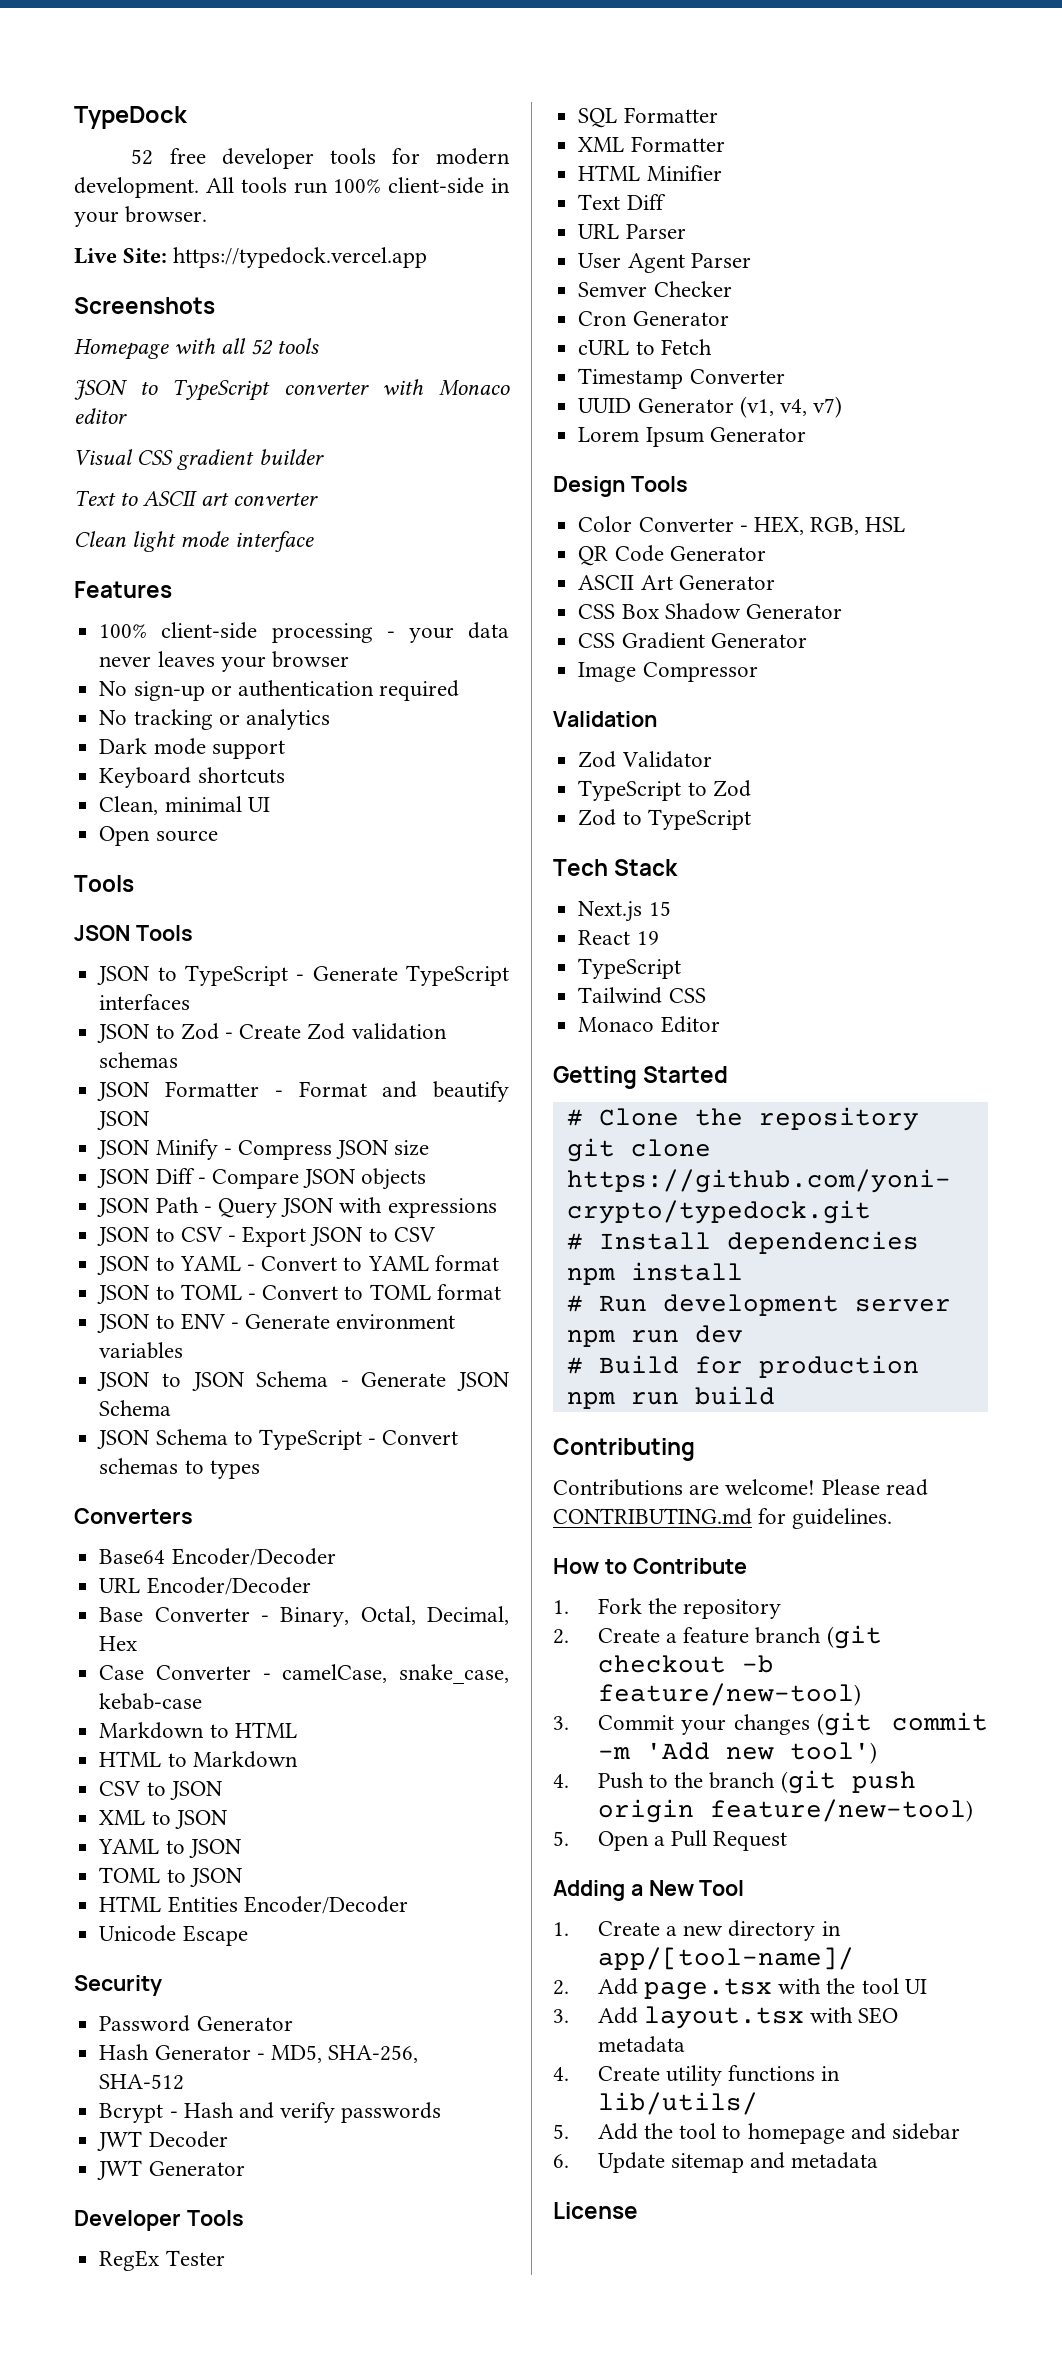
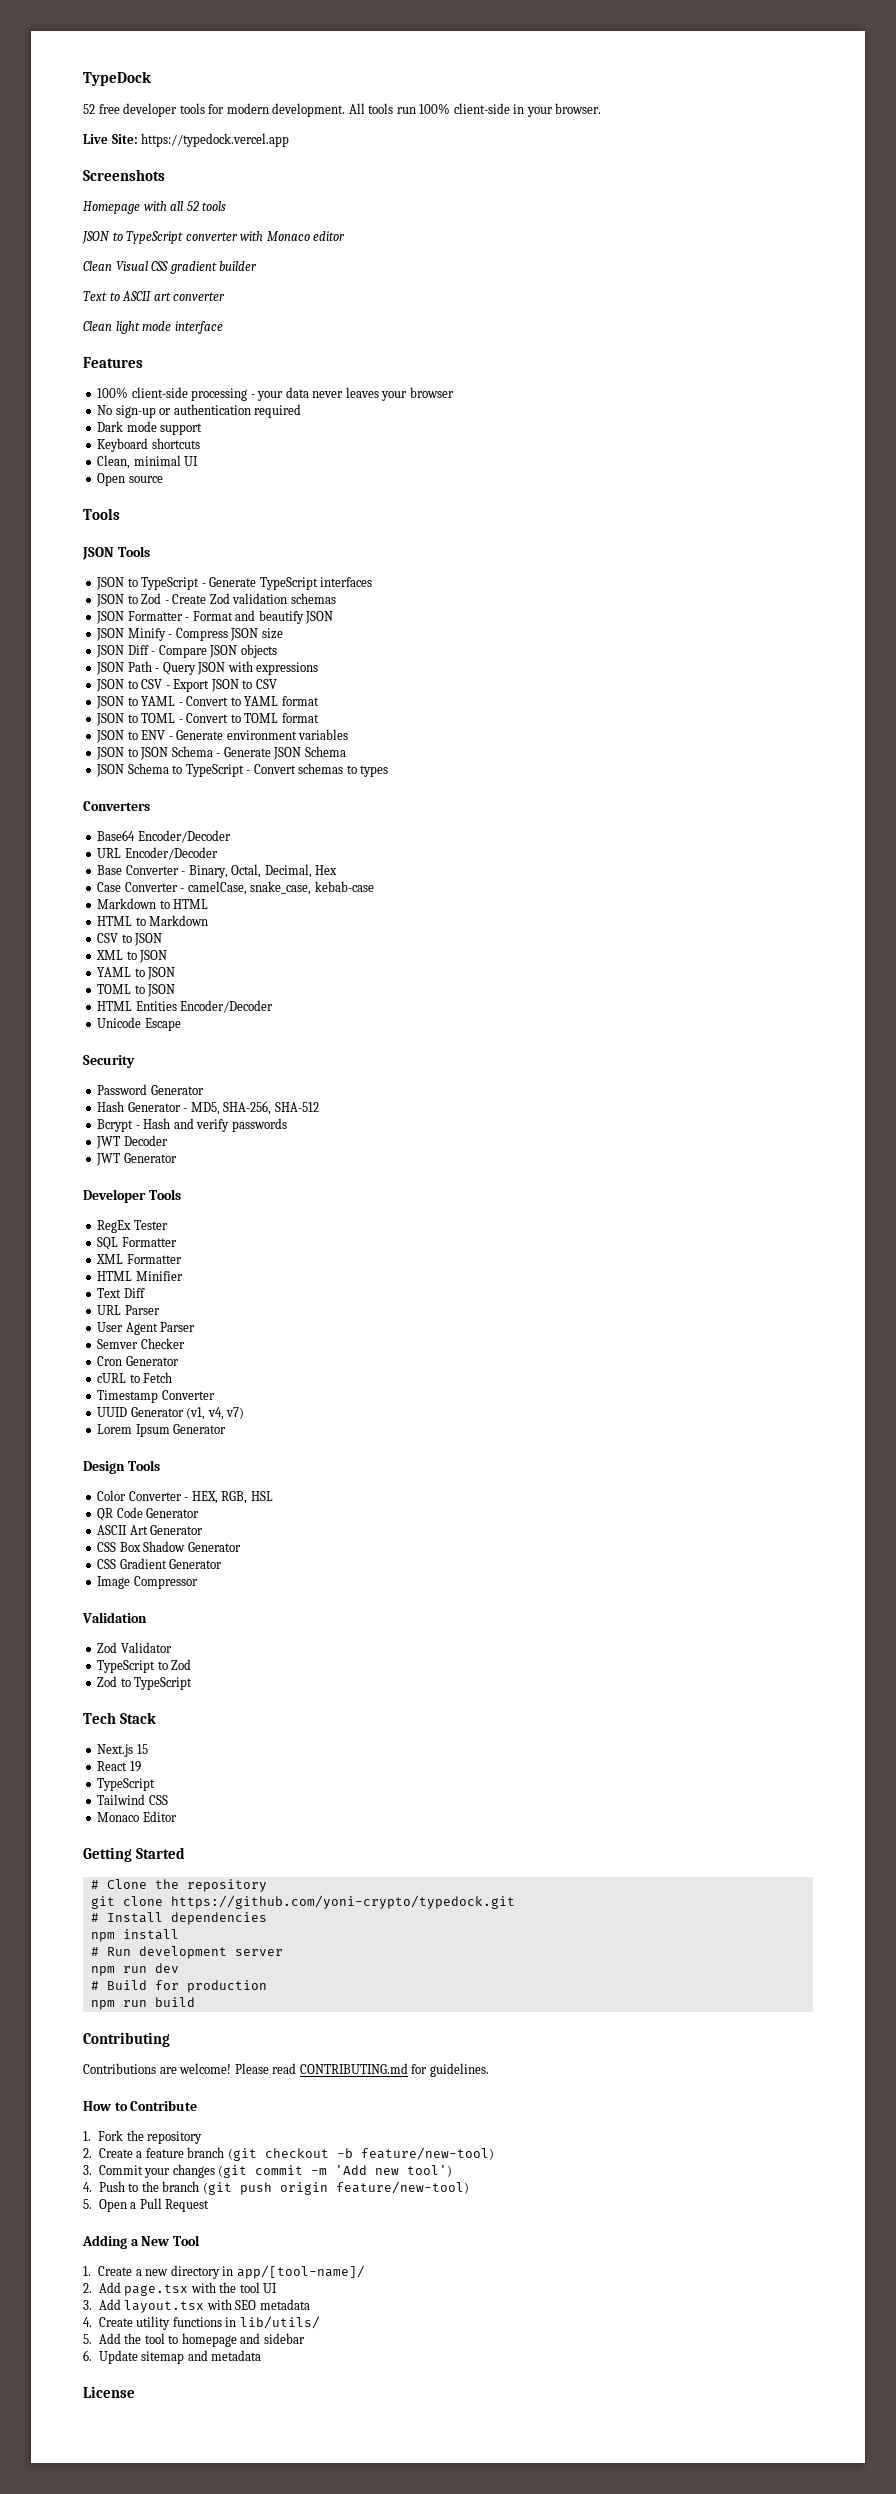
(127, 416) none -> [83,261,112,271] Clean
[99,709,330,730] // No tracking or analytics -> (302, 411) none

